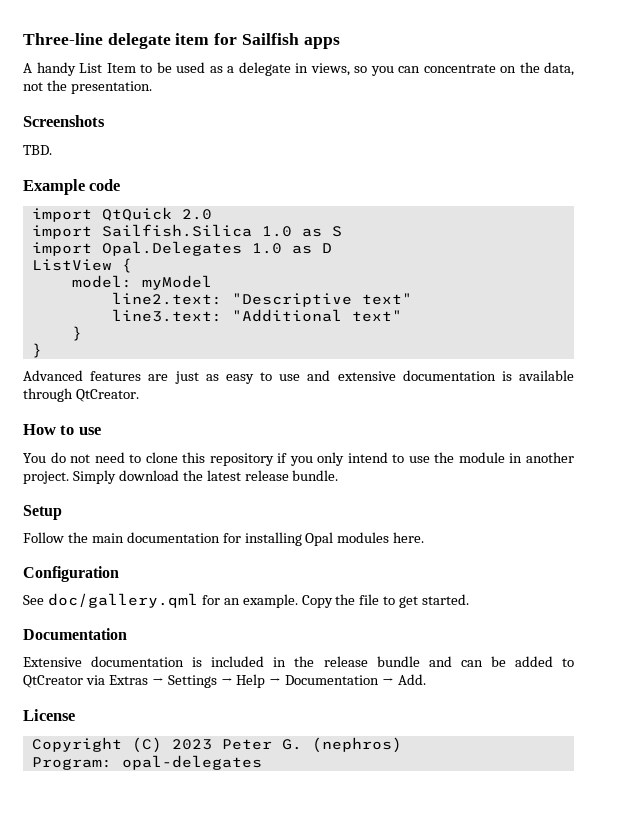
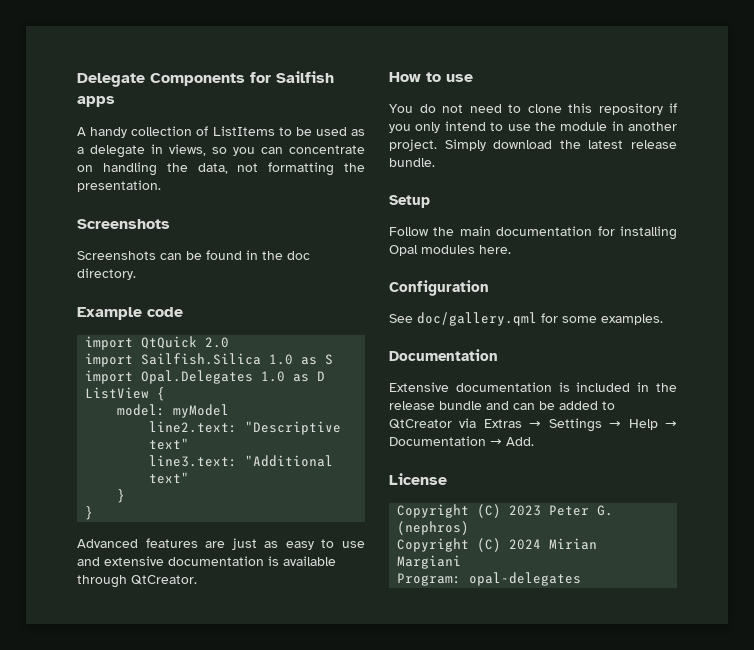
[23,33,210,49] Three-line delegate item -> [77,73,245,87] Delegate Components
[79,63,136,73] List Item -> [131,126,275,136] collection of ListItems
(516, 69) none -> [102,162,157,176] handling
(43, 86) none -> [268,162,335,176] formatting
[23,145,52,155] TBD. -> [77,250,310,260] [77,268,136,280] Screenshots can be found in the doc directory.
[223,594,470,608] an example. Copy the file to get started. -> [562,314,663,325] some examples.
(402, 745) none -> [397,538,598,552] [397,555,462,569] // Copyright (C) 2024 Mirian Margiani

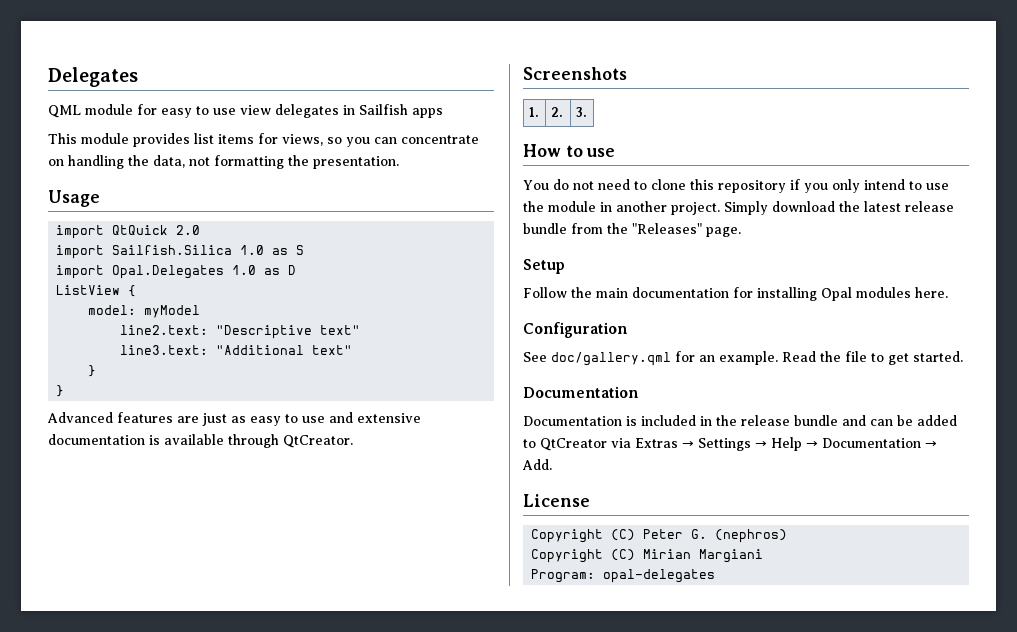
[77,71,334,87] [77,96,115,107] [77,126,365,138] [77,144,163,158] Delegate Components for Sailfish apps // A handy collection of ListItems to be used as a delegate in -> [48,67,138,87] [48,104,443,118] [48,133,278,147] Delegates // QML module for easy to use view delegates in Sailfish apps // This module provides list items for
[77,219,170,229] [77,250,310,260] [77,268,136,280] [77,307,183,320] Screenshots // Screenshots can be found in the doc directory. // Example code -> [48,190,100,207] Usage
(197, 580) none -> [523,67,627,80] [528,107,539,117] [550,107,563,117] [575,107,587,117] // Screenshots // 1. | 2. | 3.
[389,158,435,167] bundle. -> [523,223,741,237] bundle from the "Releases" page.
[562,314,663,325] some examples. -> [699,351,963,365] an example. Read the file to get started.
[389,382,552,392] Extensive documentation -> [523,416,622,426] Documentation
[509,505,542,516] 2023 -> (636, 535) none
[509,539,542,550] 2024 -> (636, 555) none

